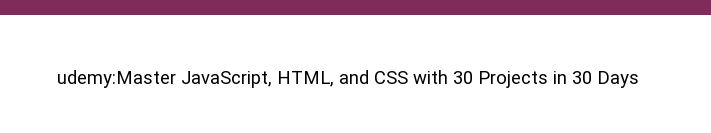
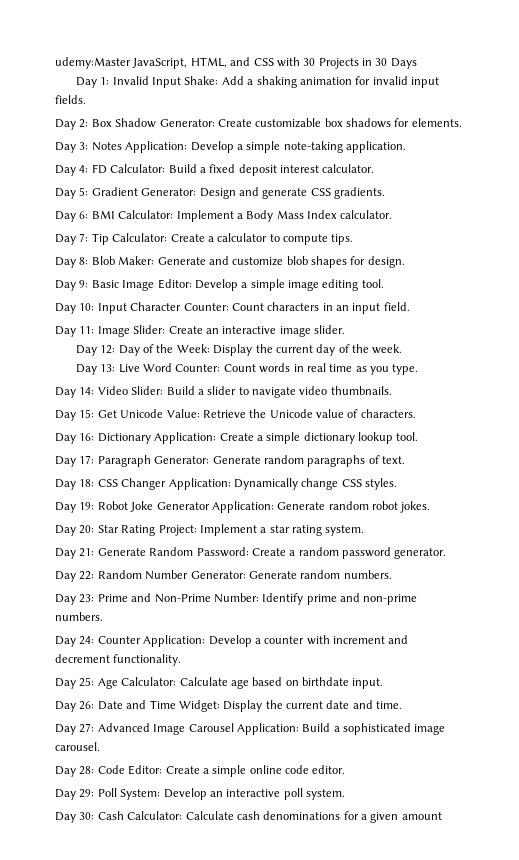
(639, 79) none -> [75,76,440,88] [55,95,86,104] [55,118,462,130] [55,141,406,153] [55,164,375,176] [55,187,385,199] [55,210,393,222] [55,233,354,245] [55,256,405,268] [55,279,384,291] [55,302,410,314] [55,325,345,337] [75,344,403,356] [75,363,419,375] [55,386,392,398] [55,409,416,421] [55,432,419,444] [55,455,405,467] [55,478,397,490] [55,501,431,513] [55,524,365,536] [55,547,447,559] [55,570,392,582] [55,593,418,605] [55,612,103,621] [55,635,409,647] [55,654,182,666] [55,677,384,689] [55,700,403,712] [55,723,446,735] [55,742,100,751] [55,765,346,777] [55,788,345,800] [55,811,442,823] // Day 1: Invalid Input Shake: Add a shaking animation for invalid input fields. // Day 2: Box Shadow Generator: Create customizable box shadows for elements. // Day 3: Notes Application: Develop a simple note-taking application. // Day 4: FD Calculator: Build a fixed deposit interest calculator. // Day 5: Gradient Generator: Design and generate CSS gradients. // Day 6: BMI Calculator: Implement a Body Mass Index calculator. // Day 7: Tip Calculator: Create a calculator to compute tips. // Day 8: Blob Maker: Generate and customize blob shapes for design. // Day 9: Basic Image Editor: Develop a simple image editing tool. // Day 10: Input Character Counter: Count characters in an input field. // Day 11: Image Slider: Create an interactive image slider. // Day 12: Day of the Week: Display the current day of the week. // Day 13: Live Word Counter: Count words in real time as you type. // Day 14: Video Slider: Build a slider to navigate video thumbnails. // Day 15: Get Unicode Value: Retrieve the Unicode value of characters. // Day 16: Dictionary Application: Create a simple dictionary lookup tool. // Day 17: Paragraph Generator: Generate random paragraphs of text. // Day 18: CSS Changer Application: Dynamically change CSS styles. // Day 19: Robot Joke Generator Application: Generate random robot jokes. // Day 20: Star Rating Project: Implement a star rating system. // Day 21: Generate Random Password: Create a random password generator. // Day 22: Random Number Generator: Generate random numbers. // Day 23: Prime and Non-Prime Number: Identify prime and non-prime numbers. // Day 24: Counter Application: Develop a counter with increment and decrement functionality. // Day 25: Age Calculator: Calculate age based on birthdate input. // Day 26: Date and Time Widget: Display the current date and time. // Day 27: Advanced Image Carousel Application: Build a sophisticated image carousel. // Day 28: Code Editor: Create a simple online code editor. // Day 29: Poll System: Develop an interactive poll system. // Day 30: Cash Calculator: Calculate cash denominations for a given amount

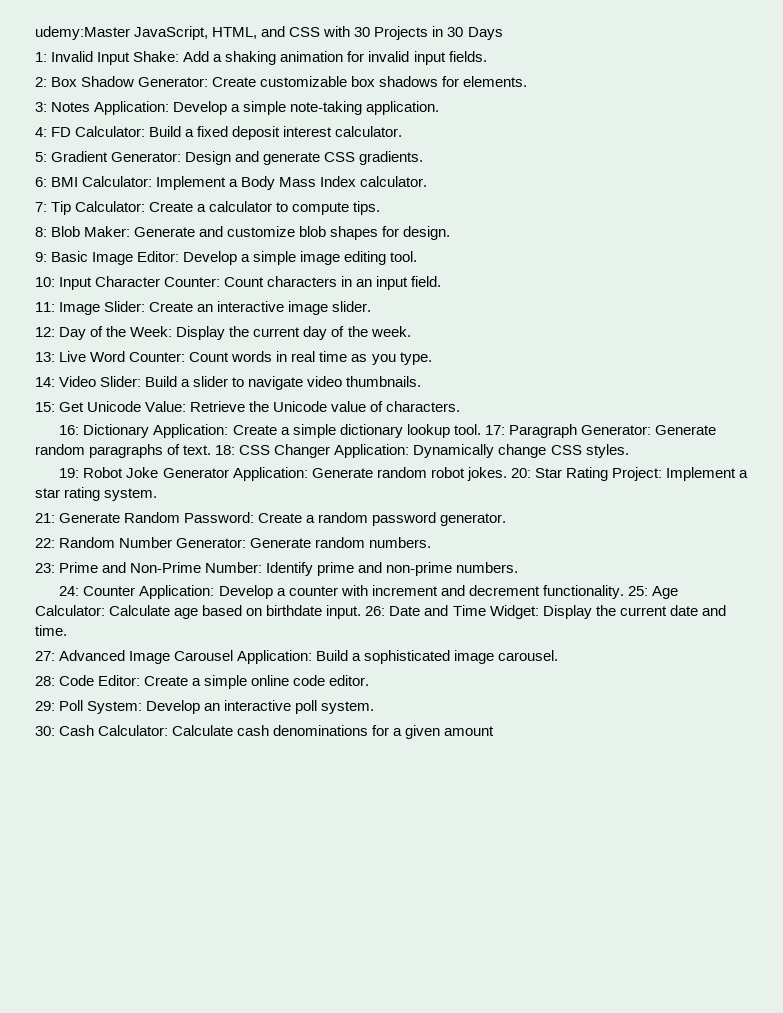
[75,77,97,88] Day -> (503, 33) none
[55,119,76,130] Day -> (487, 56) none
[55,142,76,153] Day -> (528, 81) none
[55,165,76,176] Day -> (440, 108) none
[55,188,76,199] Day -> (403, 131) none
[55,211,76,222] Day -> (424, 158) none
[55,234,76,245] Day -> (428, 181) none
[55,257,76,268] Day -> (381, 208) none
[55,280,76,291] Day -> (451, 233) none
[55,303,76,314] Day -> (418, 256) none
[55,326,76,337] Day -> (442, 281) none
[75,345,97,356] Day -> (372, 306) none
[75,364,97,375] Day -> (411, 331) none
[55,387,76,398] Day -> (432, 358) none
[55,410,76,421] Day -> (422, 381) none
[55,433,76,444] Day -> (461, 406) none
[55,456,76,467] // Day -> (481, 429) none
[55,479,76,490] // Day -> (212, 450) none
[55,502,76,513] Day -> (629, 451) none
[55,525,76,536] // Day -> (507, 474) none
[55,548,76,559] Day -> (158, 494) none
[55,571,76,582] Day -> (507, 519) none
[55,594,76,605] Day -> (432, 542) none
[55,636,76,647] Day -> (519, 567) none
[55,678,76,689] // Day -> (624, 592) none
[55,701,76,712] // Day -> (362, 612) none
[55,724,76,735] Day -> (67, 630) none
[55,766,76,777] Day -> (559, 655) none
[55,789,76,800] Day -> (370, 680) none
[55,812,76,823] Day -> (375, 707) none

